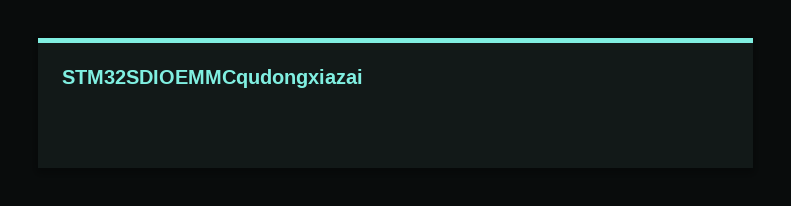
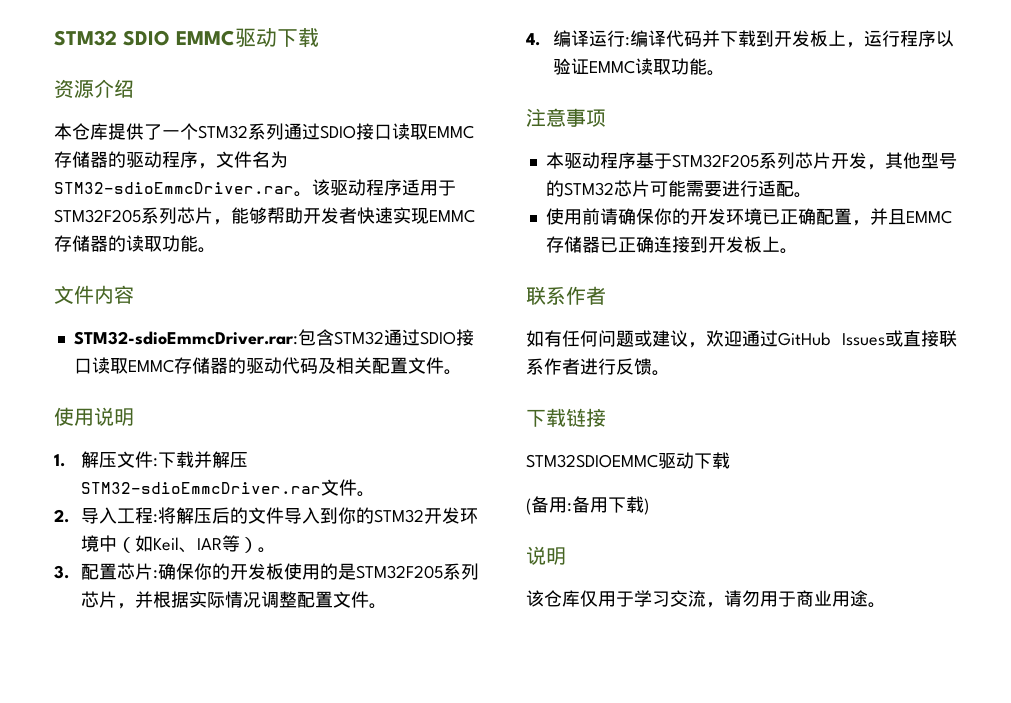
[62,69,363,88] STM32SDIOEMMCqudongxiazai -> [54,28,319,48] [54,79,134,99] [54,123,474,140] [54,151,288,169] [54,179,456,197] [54,207,475,225] [54,235,216,253] [54,285,134,304] [73,329,474,346] [73,357,462,375] [54,407,134,426] [54,451,249,468] [81,479,376,497] [54,507,479,524] [81,535,277,553] [54,563,480,580] [81,591,388,609] [526,30,955,48] [553,58,726,76] [526,108,606,127] [545,152,957,170] [545,180,812,198] [545,208,952,226] [545,236,798,254] [526,286,606,305] [526,330,957,348] [526,358,670,376] [526,408,606,427] [526,452,730,469] [526,496,649,515] [526,546,566,565] [526,590,886,608] STM32 SDIO EMMC驱动下载 // 资源介绍 // 本仓库提供了一个STM32系列通过SDIO接口读取EMMC存储器的驱动程序，文件名为STM32-sdioEmmcDriver.rar。该驱动程序适用于STM32F205系列芯片，能够帮助开发者快速实现EMMC存储器的读取功能。 // 文件内容 // STM32-sdioEmmcDriver.rar:包含STM32通过SDIO接口读取EMMC存储器的驱动代码及相关配置文件。 // 使用说明 // 1.解压文件:下载并解压STM32-sdioEmmcDriver.rar文件。 // 2.导入工程:将解压后的文件导入到你的STM32开发环境中（如Keil、IAR等）。 // 3.配置芯片:确保你的开发板使用的是STM32F205系列芯片，并根据实际情况调整配置文件。 // 4.编译运行:编译代码并下载到开发板上，运行程序以验证EMMC读取功能。 // 注意事项 // 本驱动程序基于STM32F205系列芯片开发，其他型号的STM32芯片可能需要进行适配。 // 使用前请确保你的开发环境已正确配置，并且EMMC存储器已正确连接到开发板上。 // 联系作者 // 如有任何问题或建议，欢迎通过GitHub Issues或直接联系作者进行反馈。 // 下载链接 // STM32SDIOEMMC驱动下载 // (备用:备用下载) // 说明 // 该仓库仅用于学习交流，请勿用于商业用途。

